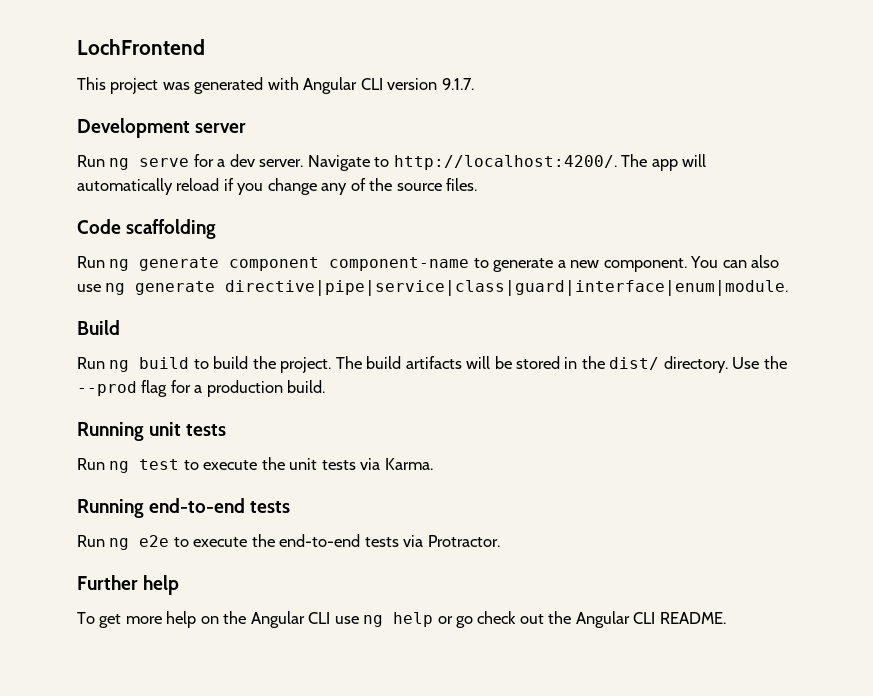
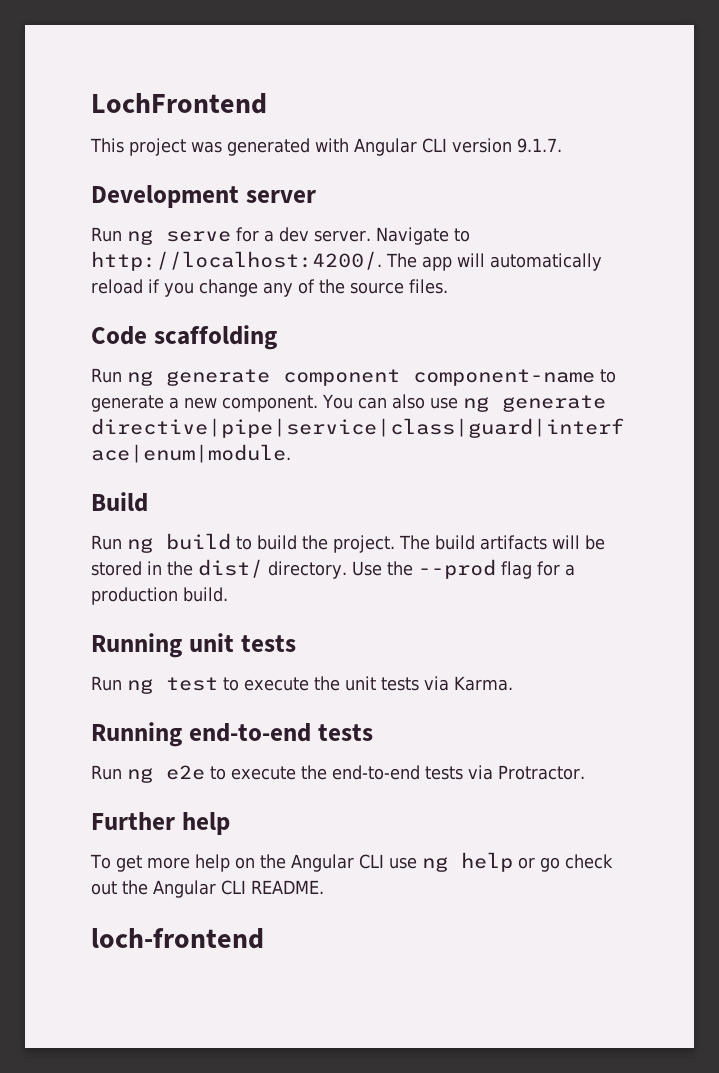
(726, 618) none -> [91,928,264,949] // loch-frontend

